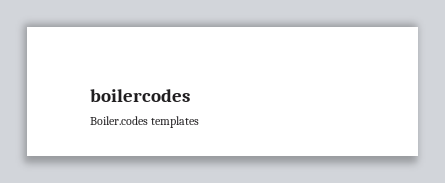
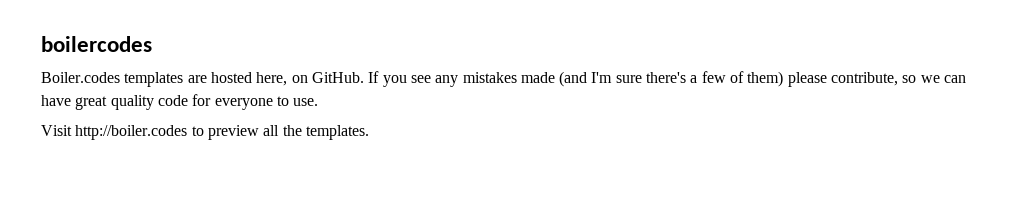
(200, 122) none -> [187,71,967,87] [41,94,319,110] [41,125,369,140] are hosted here, on GitHub. If you see any mistakes made (and I'm sure there's a few of them) please contribute, so we can have great quality code for everyone to use. // Visit http://boiler.codes to preview all the templates.

